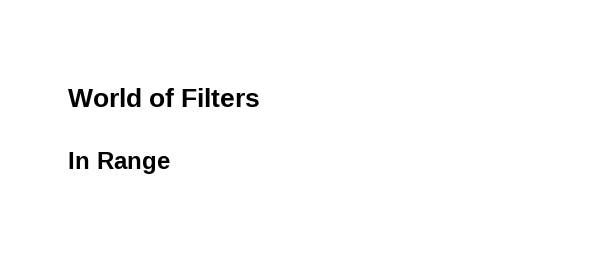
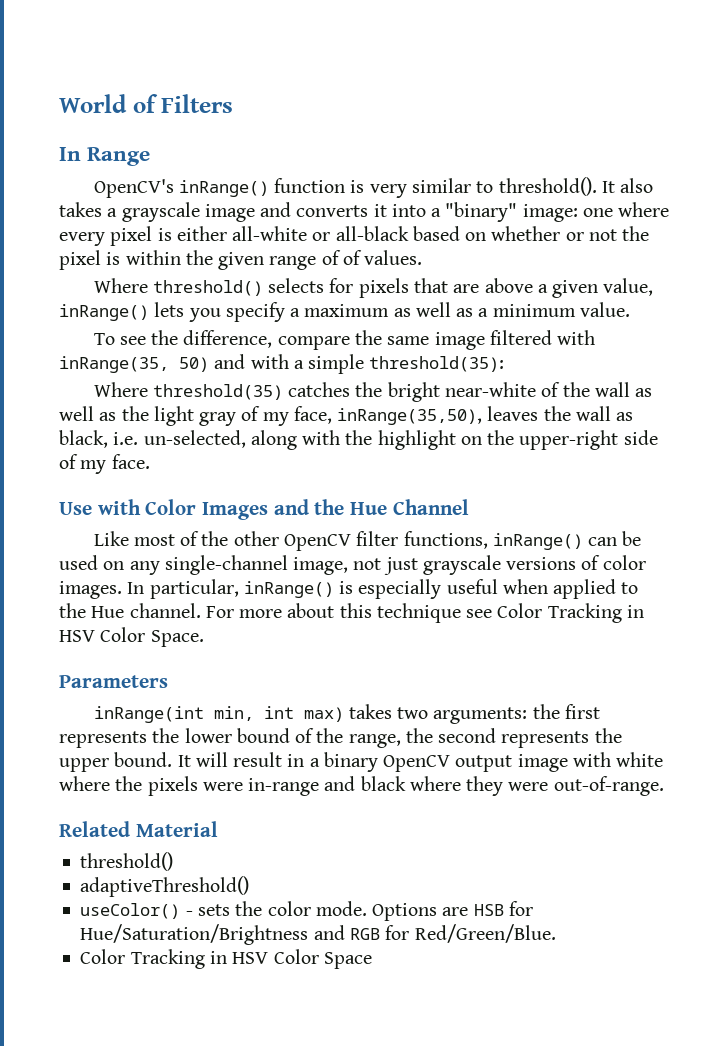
(170, 163) none -> [93,177,654,198] [59,202,670,222] [59,226,650,246] [59,250,423,270] [93,278,654,298] [59,302,630,322] [93,330,596,350] [59,354,505,374] [93,382,653,402] [59,406,634,426] [59,430,658,450] [59,454,150,474] [59,499,469,520] [93,531,642,551] [59,555,646,575] [59,579,639,599] [59,603,644,623] [59,627,204,647] [59,675,168,688] [93,704,600,724] [59,728,622,748] [59,752,664,772] [59,776,664,796] [59,821,218,837] [80,852,174,871] [80,876,250,897] [80,901,533,921] [80,924,556,945] [80,949,372,969] // OpenCV's inRange() function is very similar to threshold(). It also takes a grayscale image and converts it into a "binary" image: one where every pixel is either all-white or all-black based on whether or not the pixel is within the given range of of values. // Where threshold() selects for pixels that are above a given value, inRange() lets you specify a maximum as well as a minimum value. // To see the difference, compare the same image filtered with inRange(35, 50) and with a simple threshold(35): // Where threshold(35) catches the bright near-white of the wall as well as the light gray of my face, inRange(35,50), leaves the wall as black, i.e. un-selected, along with the highlight on the upper-right side of my face. // Use with Color Images and the Hue Channel // Like most of the other OpenCV filter functions, inRange() can be used on any single-channel image, not just grayscale versions of color images. In particular, inRange() is especially useful when applied to the Hue channel. For more about this technique see Color Tracking in HSV Color Space. // Parameters // inRange(int min, int max) takes two arguments: the first represents the lower bound of the range, the second represents the upper bound. It will result in a binary OpenCV output image with white where the pixels were in-range and black where they were out-of-range. // Related Material // threshold() // adaptiveThreshold() // useColor() - sets the color mode. Options are HSB for Hue/Saturation/Brightness and RGB for Red/Green/Blue. // Color Tracking in HSV Color Space

